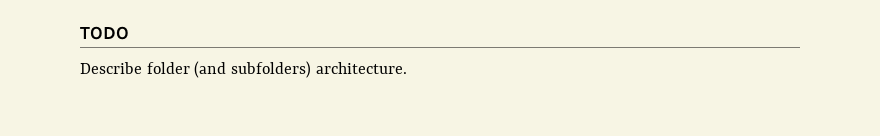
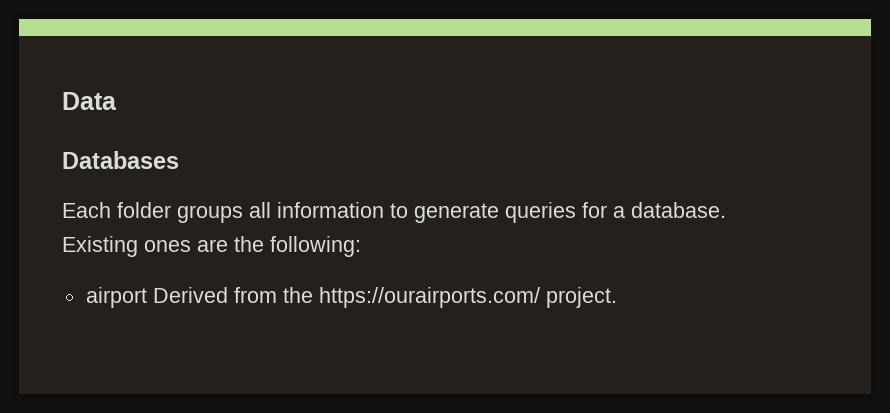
[80,26,129,40] [80,61,407,78] TODO // Describe folder (and subfolders) architecture. -> [62,92,117,110] [62,151,179,169] [62,202,726,223] [62,236,361,257] [85,287,617,308] Data // Databases // Each folder groups all information to generate queries for a database. Existing ones are the following: // airport Derived from the https://ourairports.com/ project.

